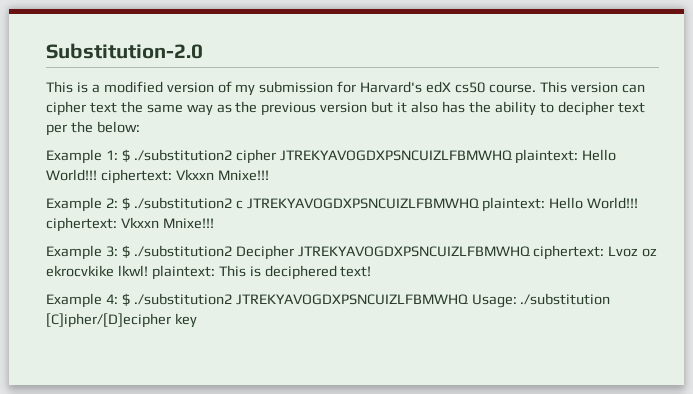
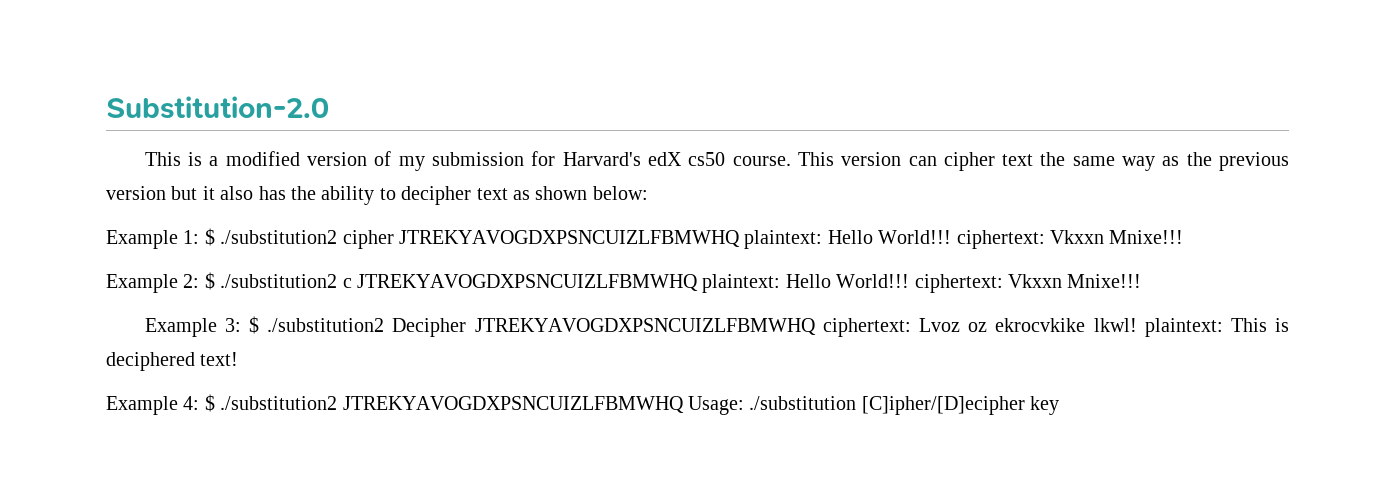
[46,121,93,136] per the -> [513,186,588,200] as shown

